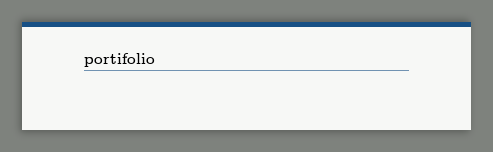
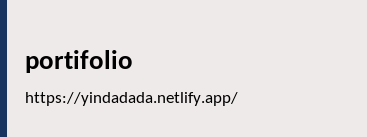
(155, 60) none -> [25,92,238,106] // https://yindadada.netlify.app/

